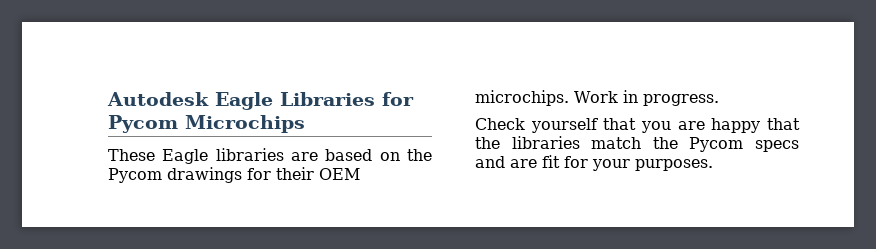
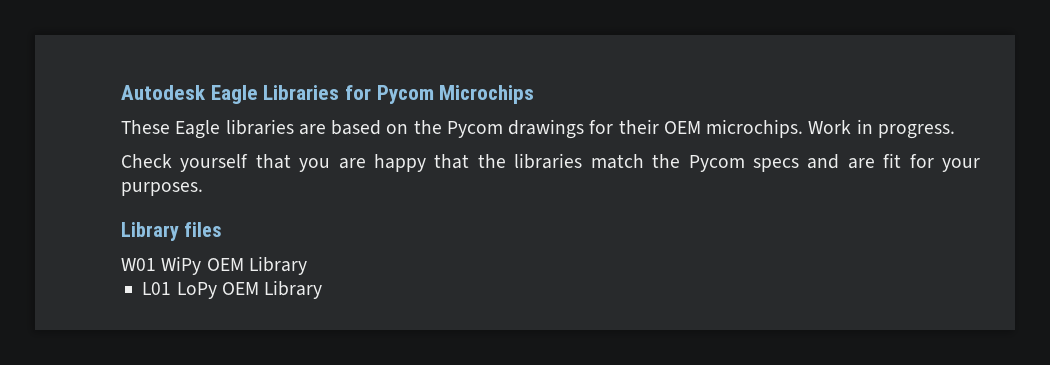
(713, 165) none -> [121,222,223,241] [121,256,307,275] [142,280,323,299] // Library files // W01 WiPy OEM Library // L01 LoPy OEM Library

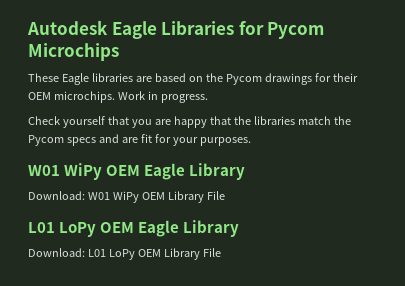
[121,222,223,241] Library files // -> [28,163,246,180] [28,191,85,200] W01 WiPy OEM Eagle Library // Download:
[142,280,323,299] // L01 LoPy OEM Library -> [206,191,225,200] [28,220,240,237] [28,248,221,260] File // L01 LoPy OEM Eagle Library // Download: L01 LoPy OEM Library File

